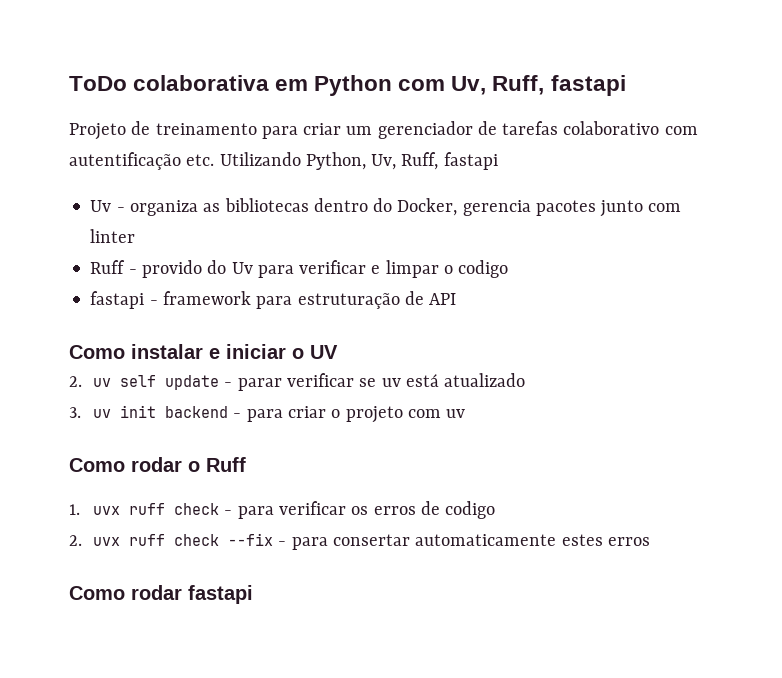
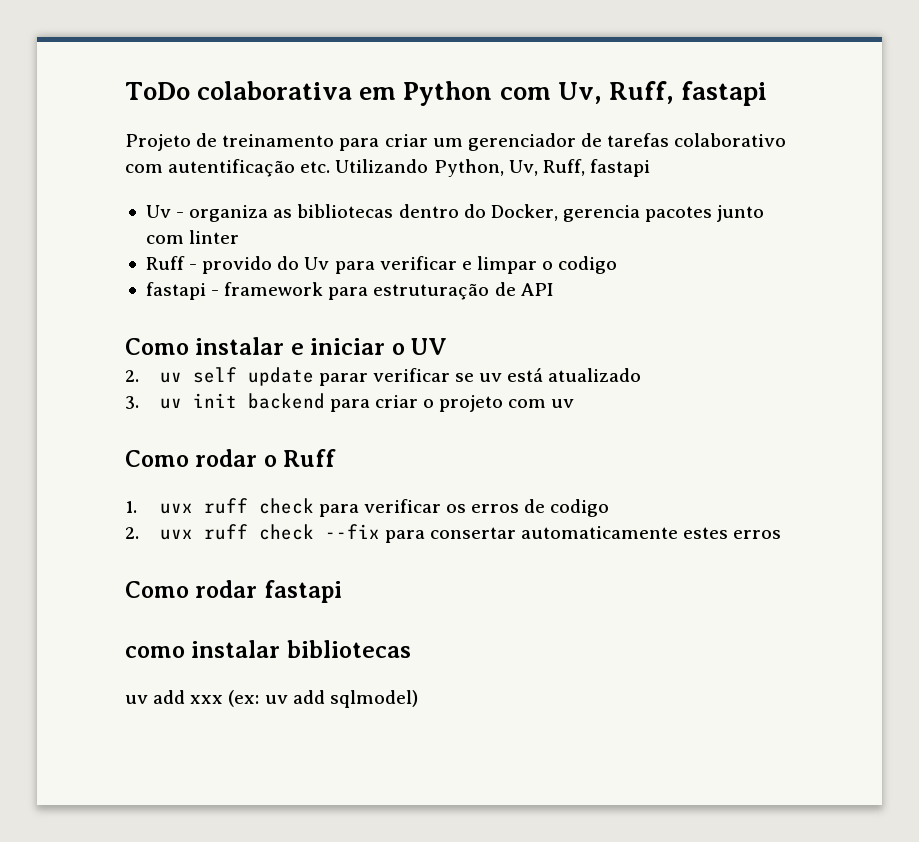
[224,382,233,387] - -> (314, 376) none
[233,413,242,418] - -> (325, 401) none
[224,510,233,515] - -> (314, 506) none
[278,541,287,546] - -> (380, 531) none
(253, 594) none -> [125,640,411,658] [125,690,418,708] // como instalar bibliotecas // uv add xxx (ex: uv add sqlmodel)

